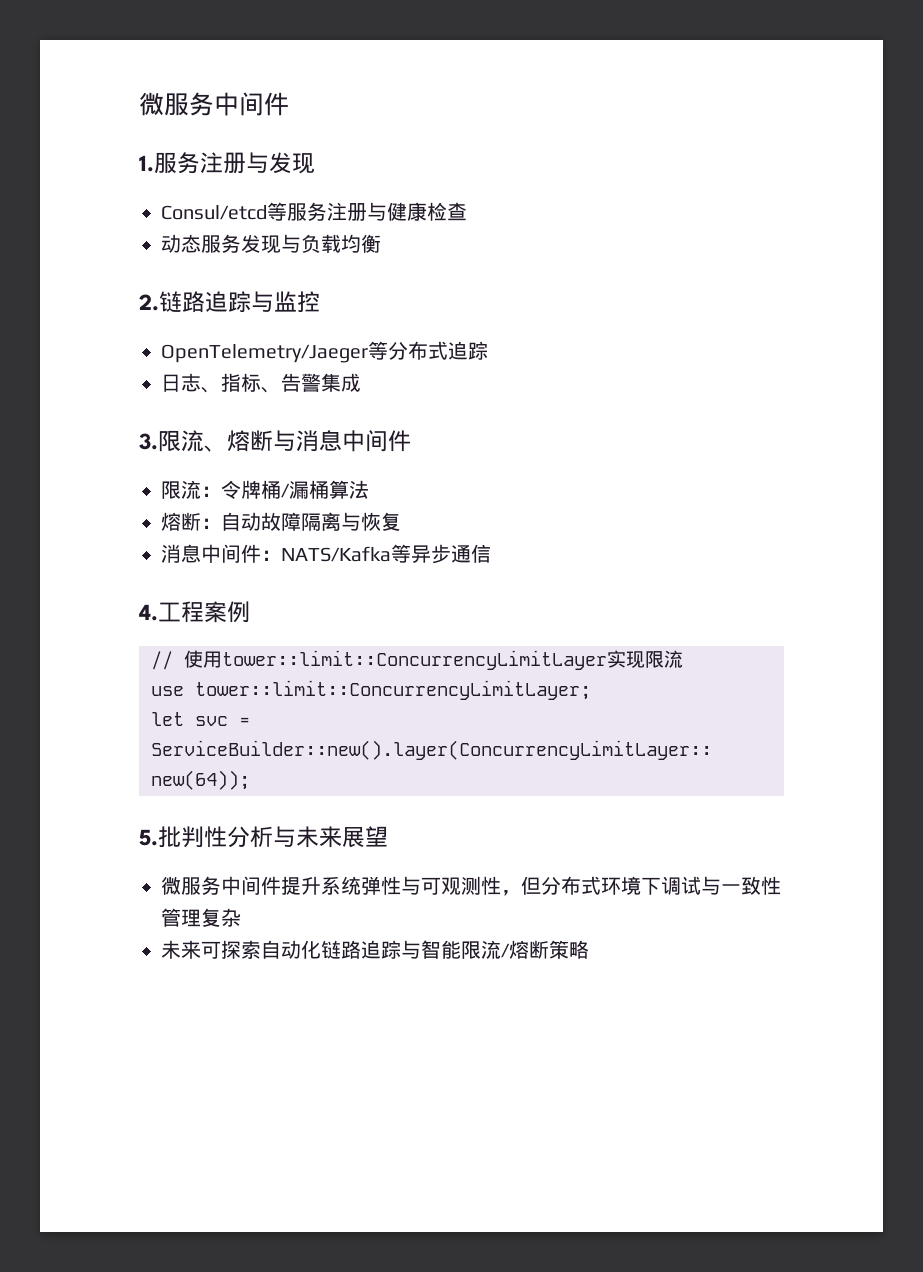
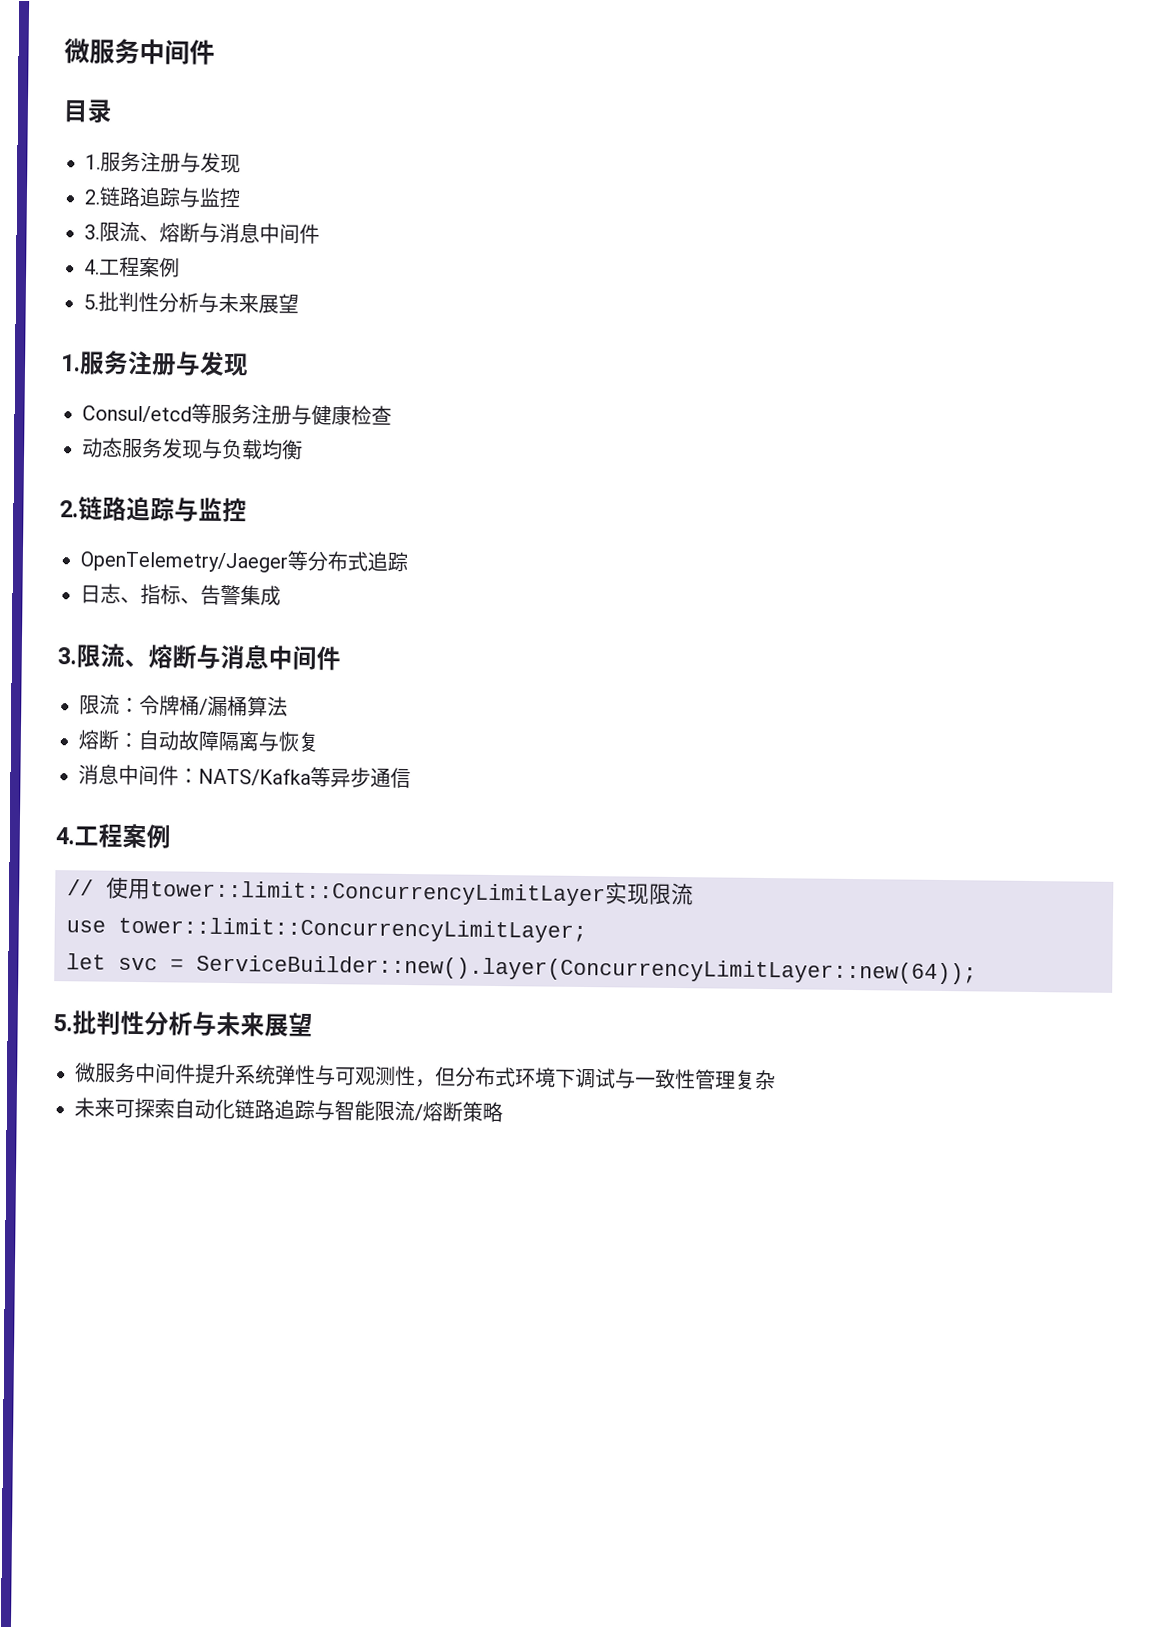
[139,92,289,116] 微服务中间件 -> [64,38,215,65] [63,99,113,124] [85,151,241,174] [84,186,241,209] [84,221,320,244] [84,256,180,278] [83,291,299,314] 微服务中间件 // 目录 // 1.服务注册与发现 // 2.链路追踪与监控 // 3.限流、熔断与消息中间件 // 4.工程案例 // 5.批判性分析与未来展望

